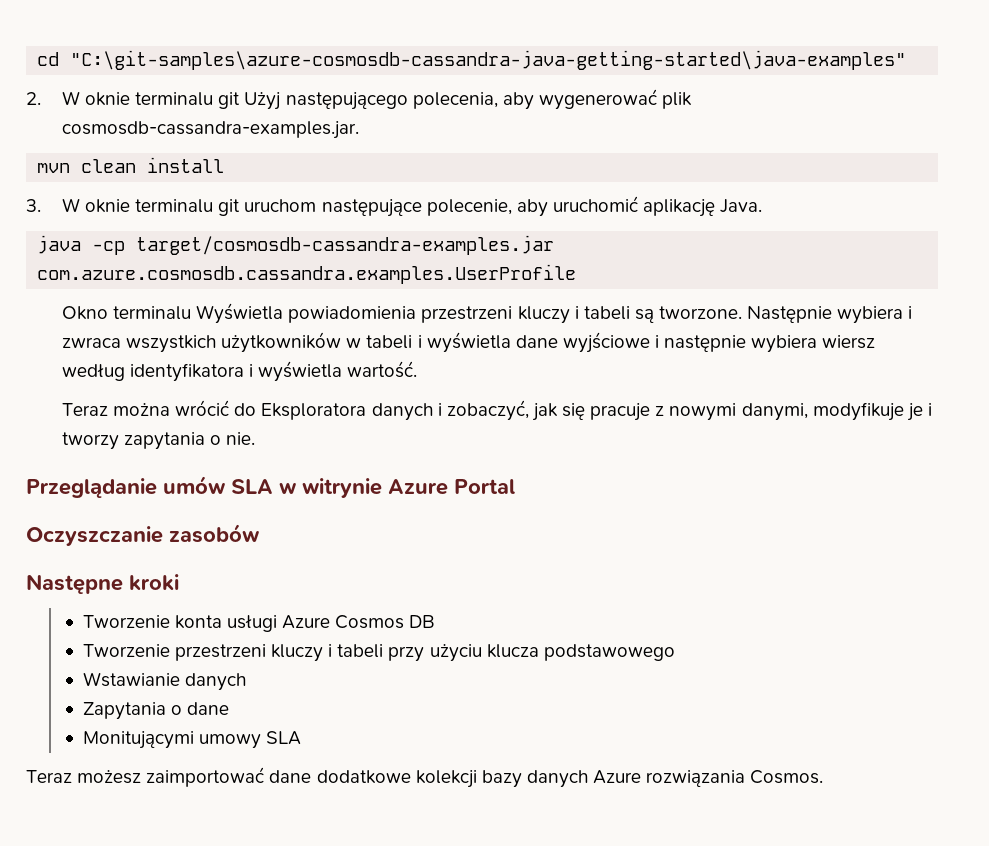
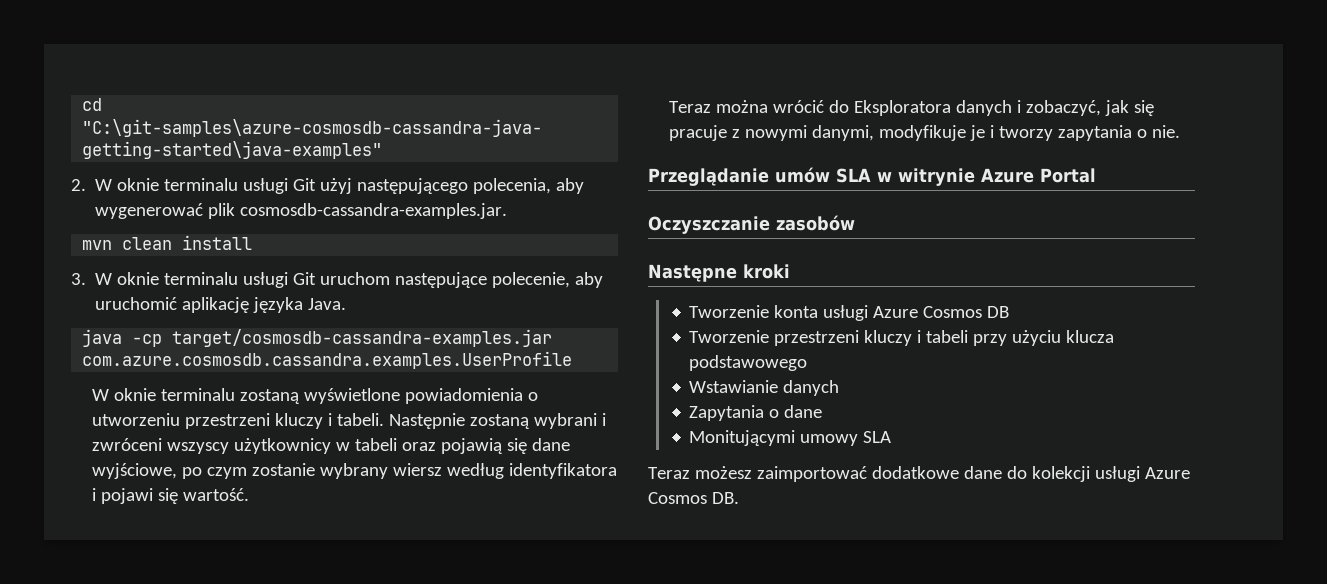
[218,92,281,110] git Użyj -> [243,178,353,194] usługi Git użyj
[218,199,241,216] git -> [243,272,317,288] usługi Git
(716, 208) none -> [253,297,304,313] języka
[61,303,913,324] [61,332,818,353] Okno terminalu Wyświetla powiadomienia przestrzeni kluczy i tabeli są tworzone. Następnie wybiera i zwraca wszystkich użytkowników w tabeli i wyświetla dane wyjściowe i następnie wybiera -> [91,388,538,404] [91,413,606,429] [91,438,570,454] [91,463,388,479] W oknie terminalu zostaną wyświetlone powiadomienia o utworzeniu przestrzeni kluczy i tabeli. Następnie zostaną wybrani i zwróceni wszyscy użytkownicy w tabeli oraz pojawią się dane wyjściowe, po czym zostanie wybrany
[258,361,343,382] wyświetla -> [100,488,178,504] pojawi się
[269,770,824,788] dane dodatkowe kolekcji bazy danych Azure rozwiązania Cosmos. -> [871,466,1190,482] [648,492,739,504] dodatkowe dane do kolekcji usługi Azure Cosmos DB.

